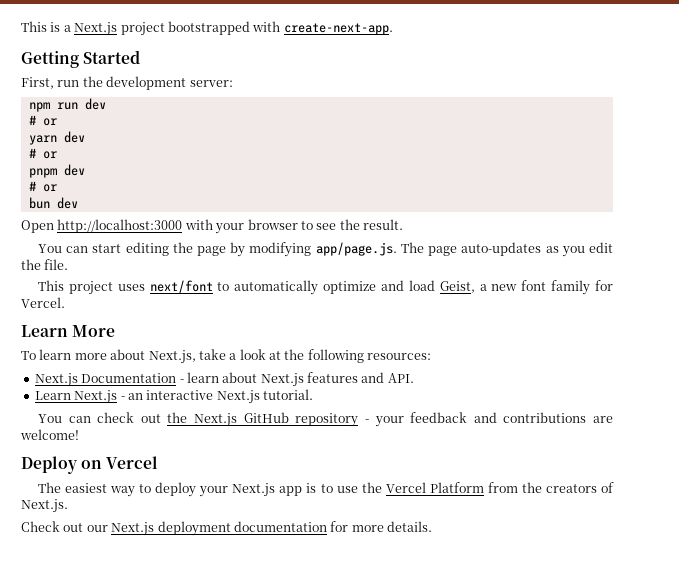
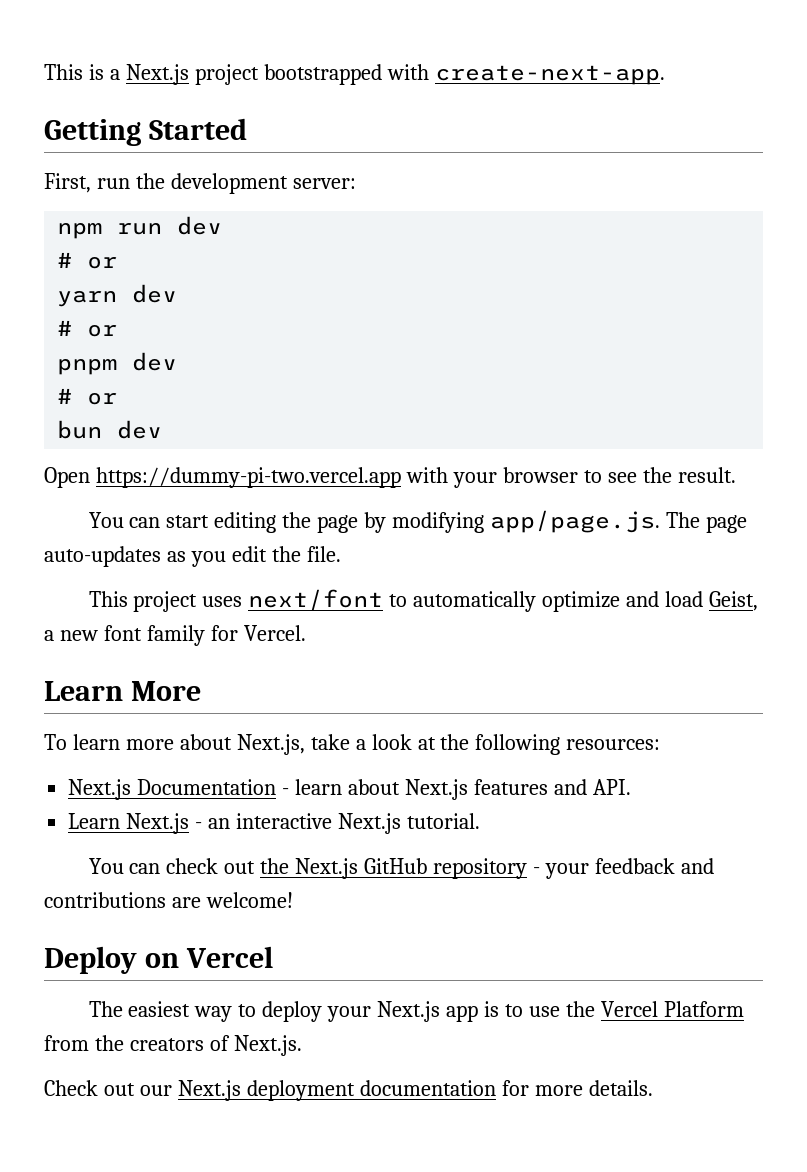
[57,219,183,233] http://localhost:3000 -> [95,467,401,488] https://dummy-pi-two.vercel.app

